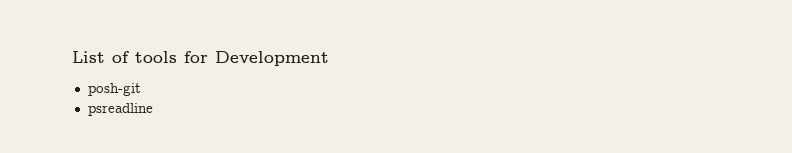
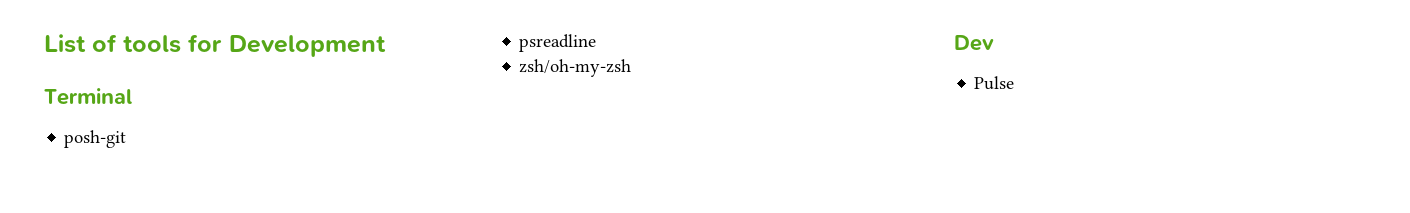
(329, 58) none -> [44,88,132,105] // Terminal
(153, 109) none -> [519,59,632,77] [954,35,994,51] [974,76,1015,90] // zsh/oh-my-zsh // Dev // Pulse

